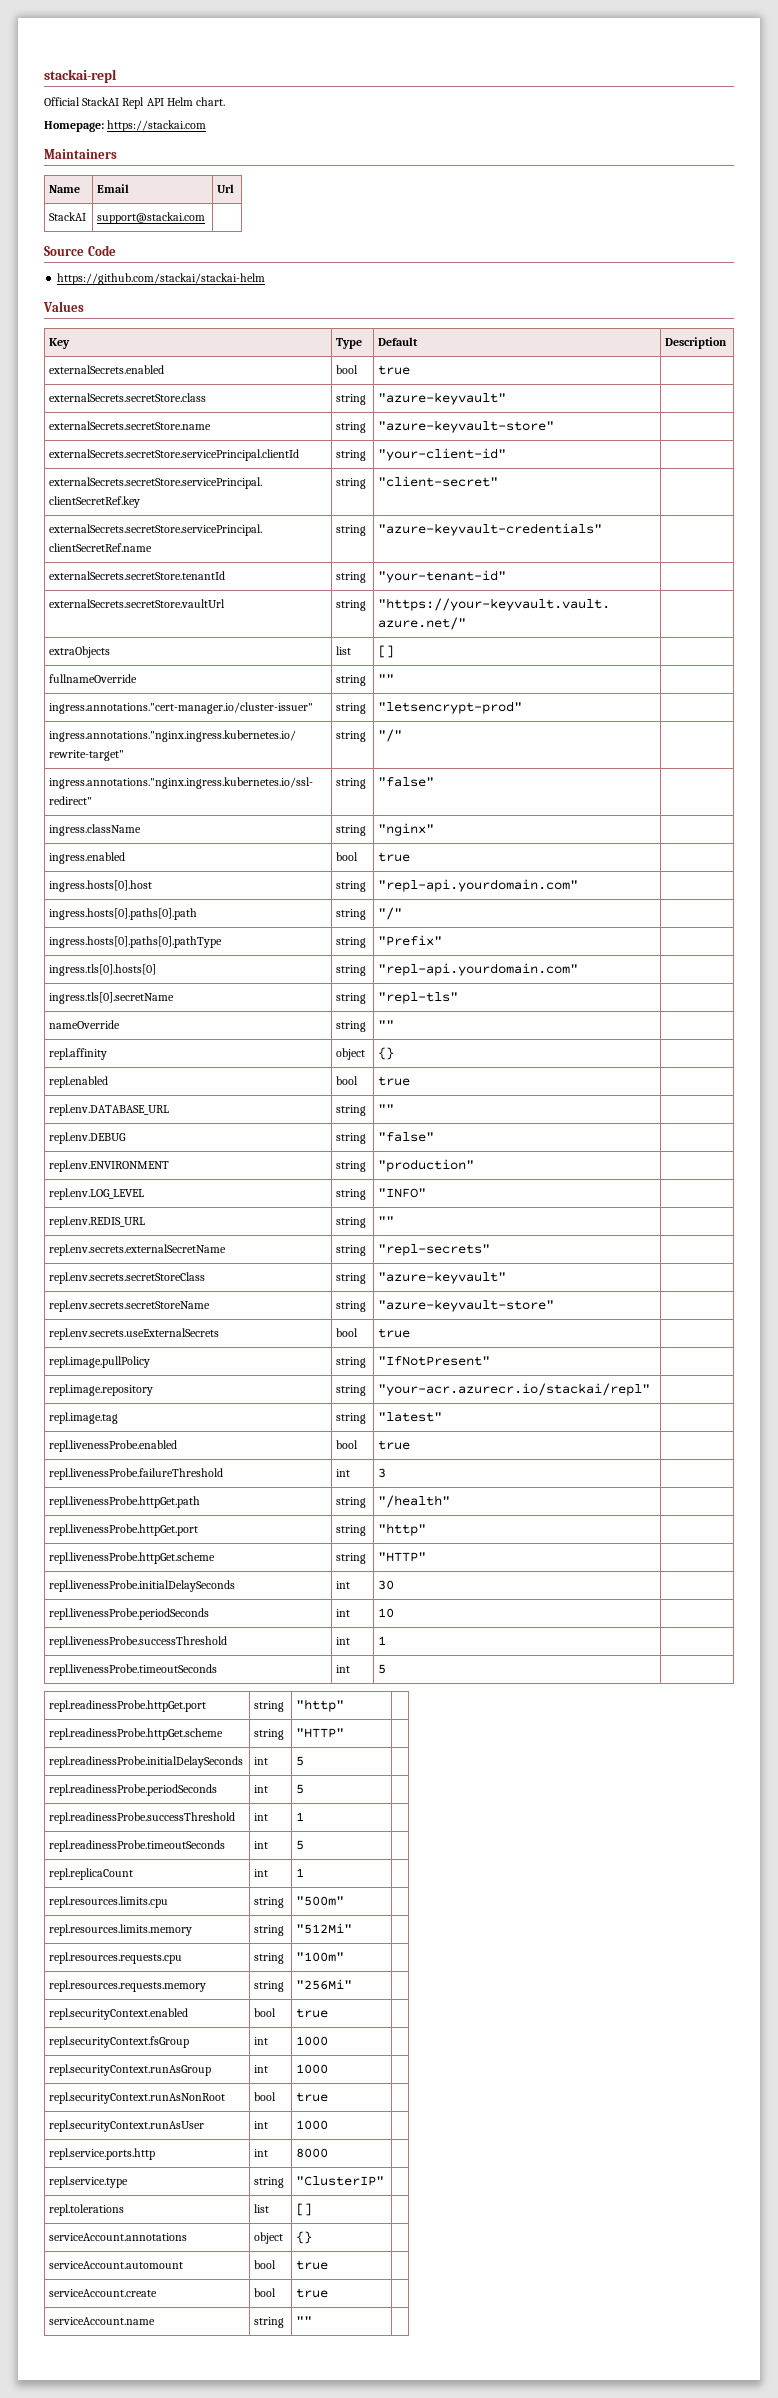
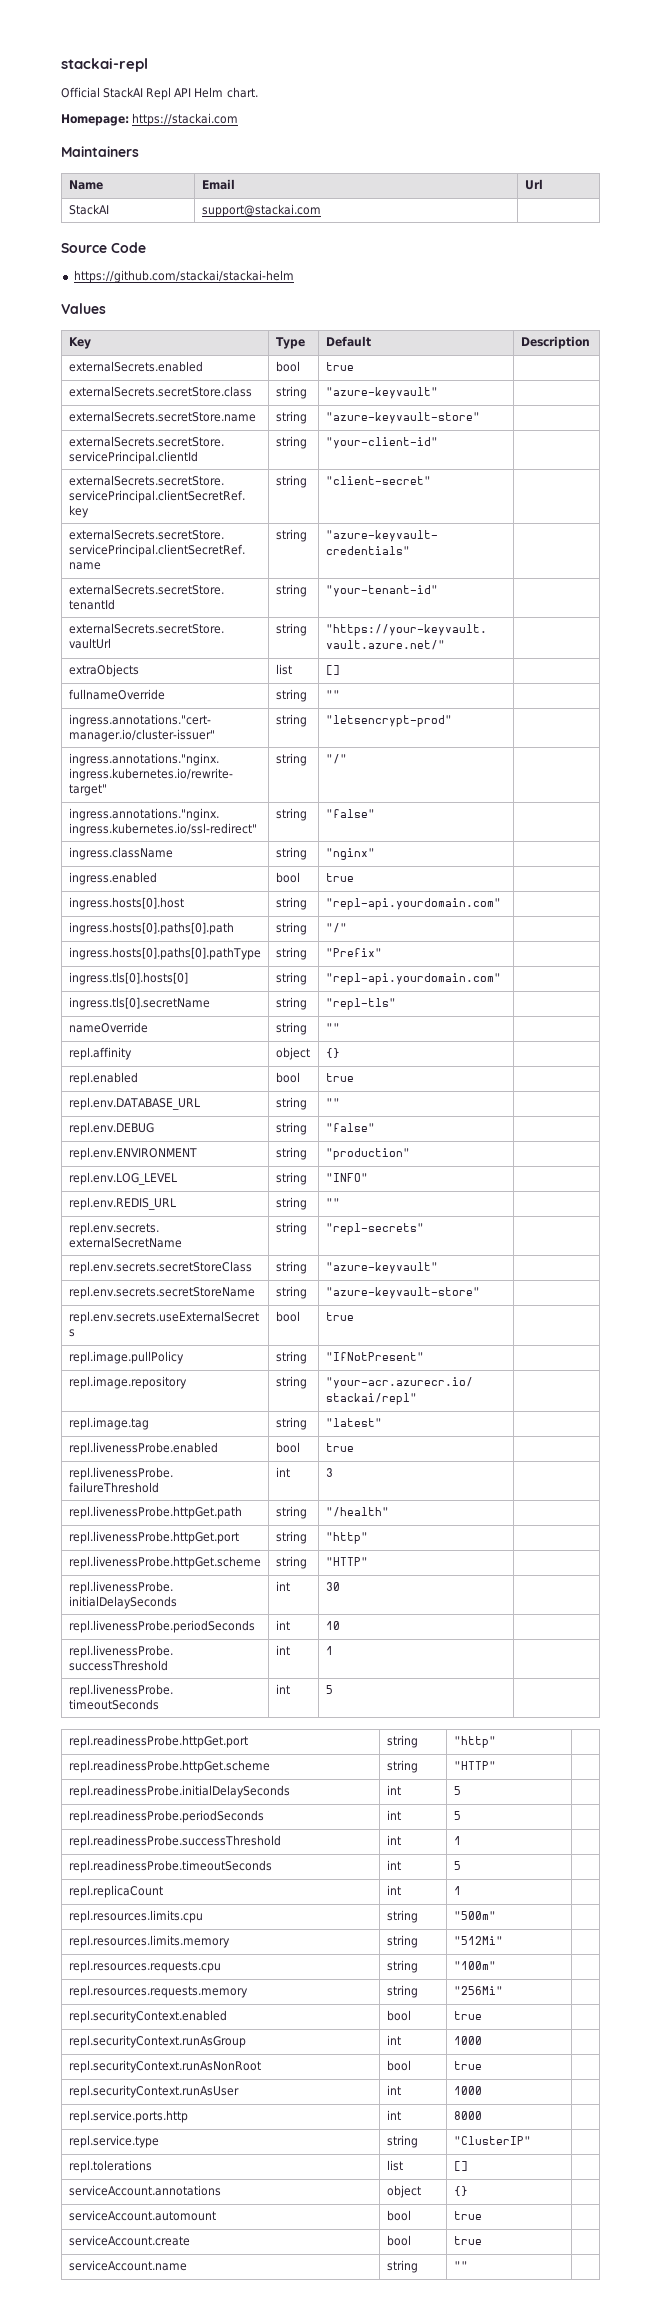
[49,2036,190,2048] [254,2037,269,2045] [296,2036,329,2046] // repl.securityContext.fsGroup | int | 1000 | -> (482, 2015) none

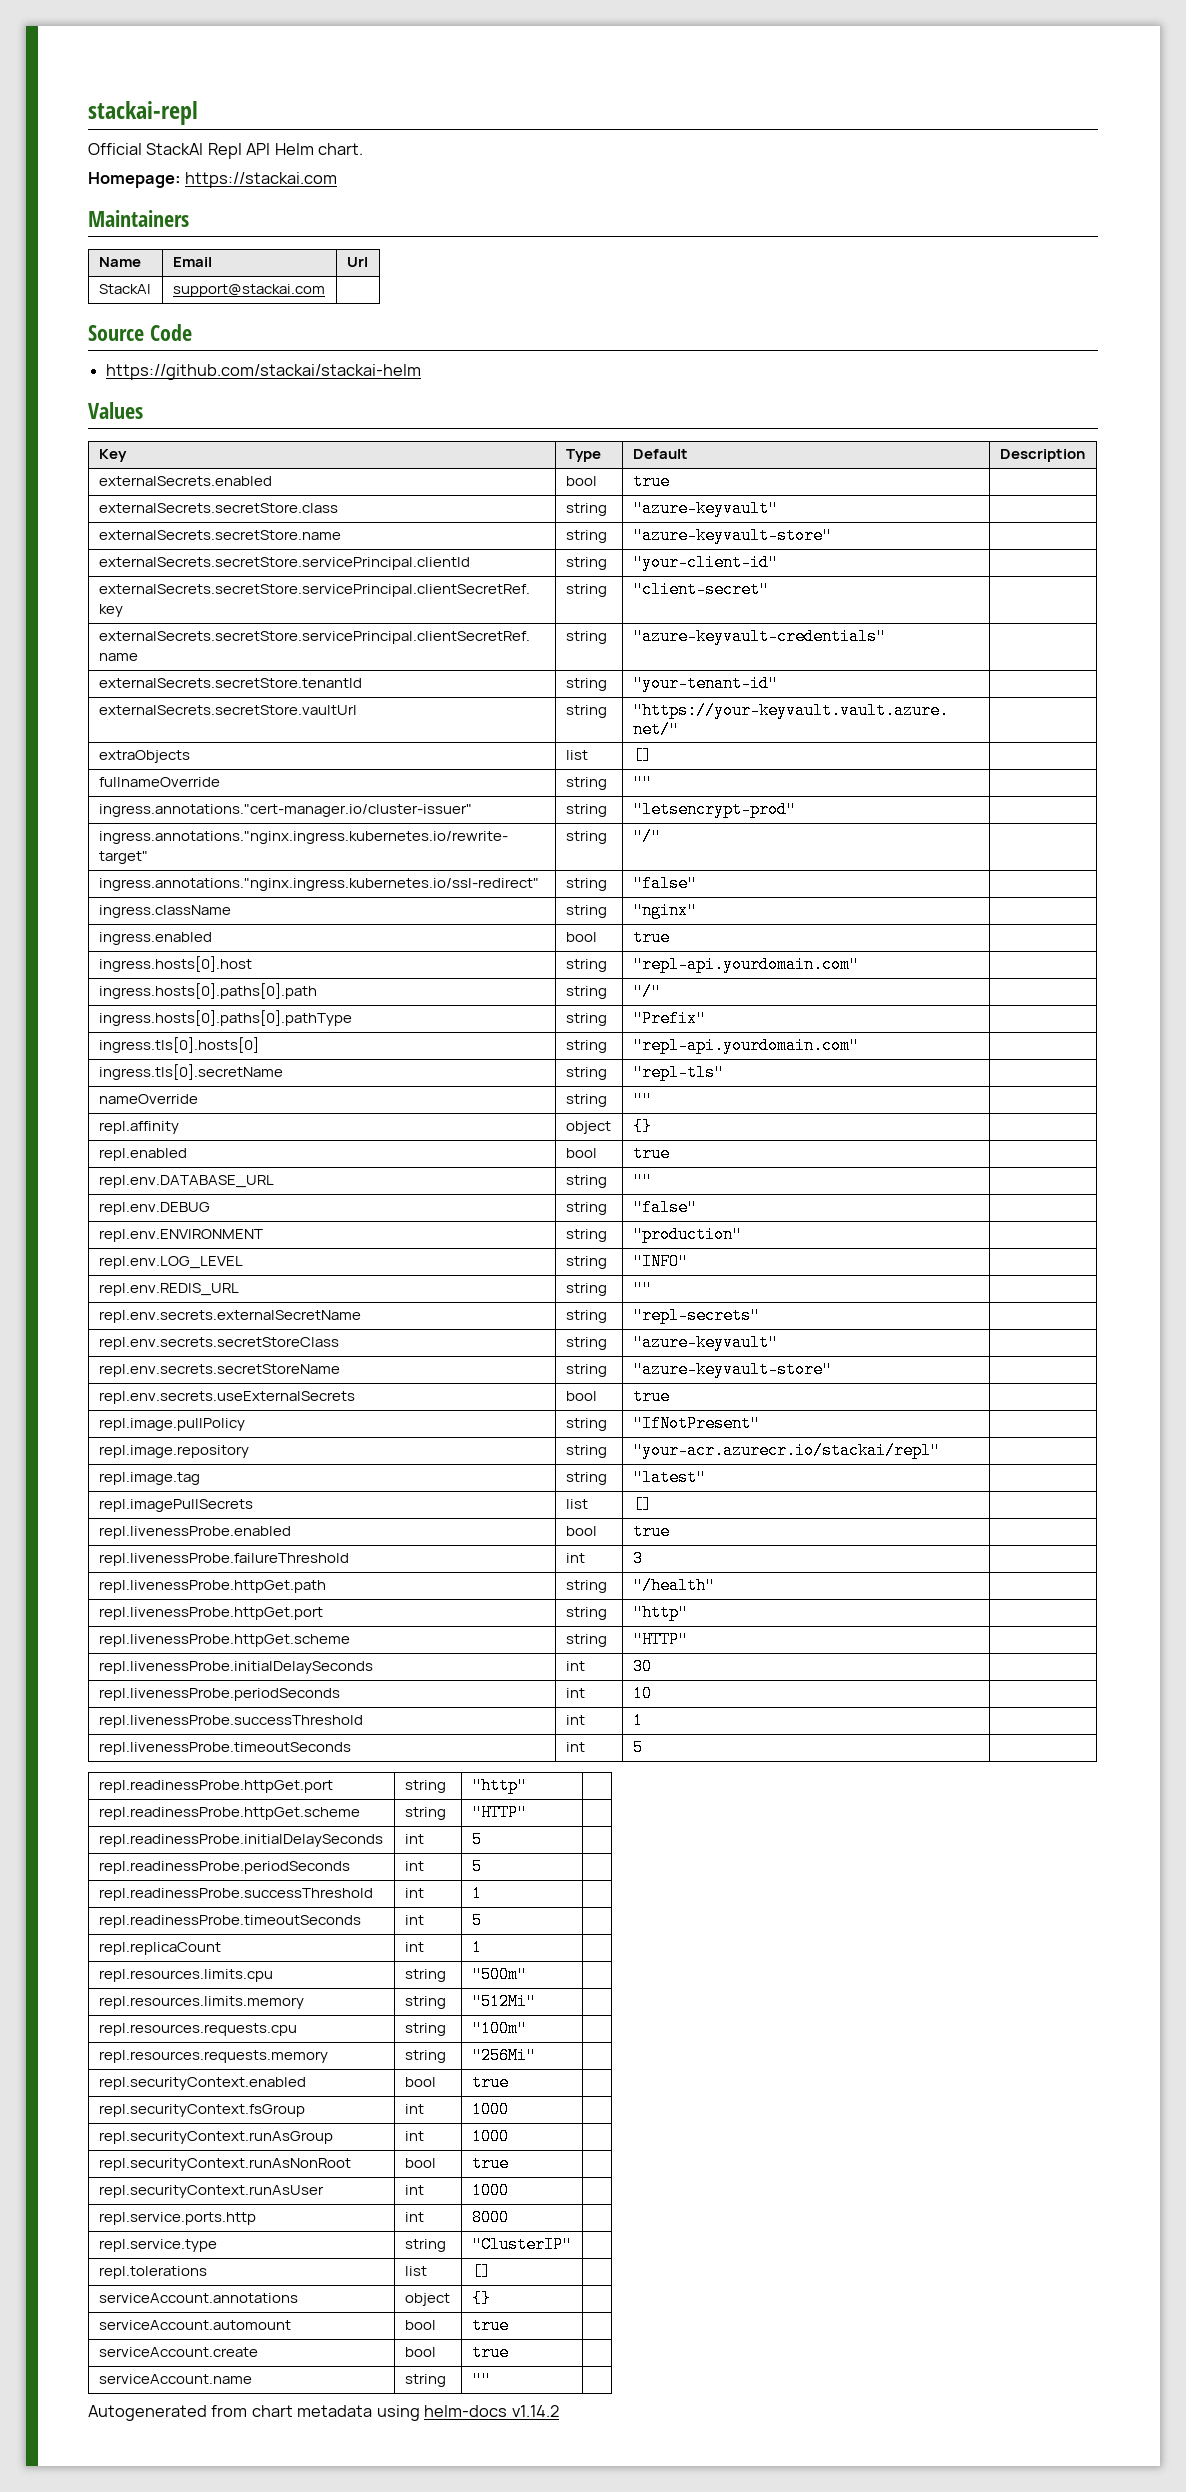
(382, 1422) none -> [98,1499,253,1512] [565,1499,588,1509] [632,1496,652,1513] // repl.imagePullSecrets | list | [] |
(482, 2015) none -> [98,2104,305,2117] [404,2104,424,2114] [471,2101,509,2118] // repl.securityContext.fsGroup | int | 1000 |
(468, 2265) none -> [88,2405,559,2421] // Autogenerated from chart metadata using helm-docs v1.14.2

